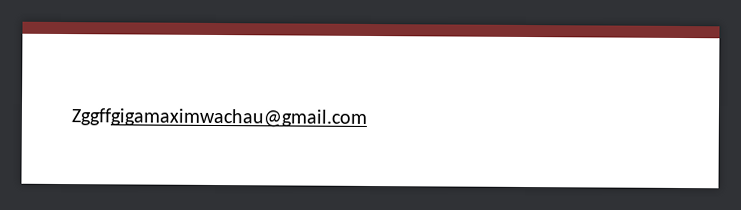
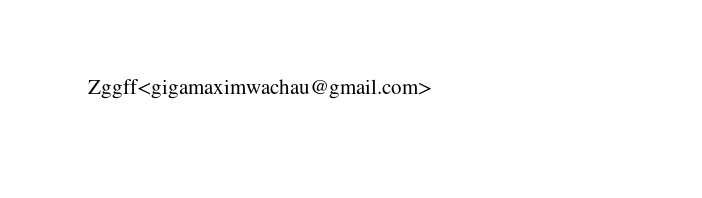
[71,108,367,128] Zggffgigamaximwachau@gmail.com -> [88,79,432,99] Zggff<gigamaximwachau@gmail.com>

